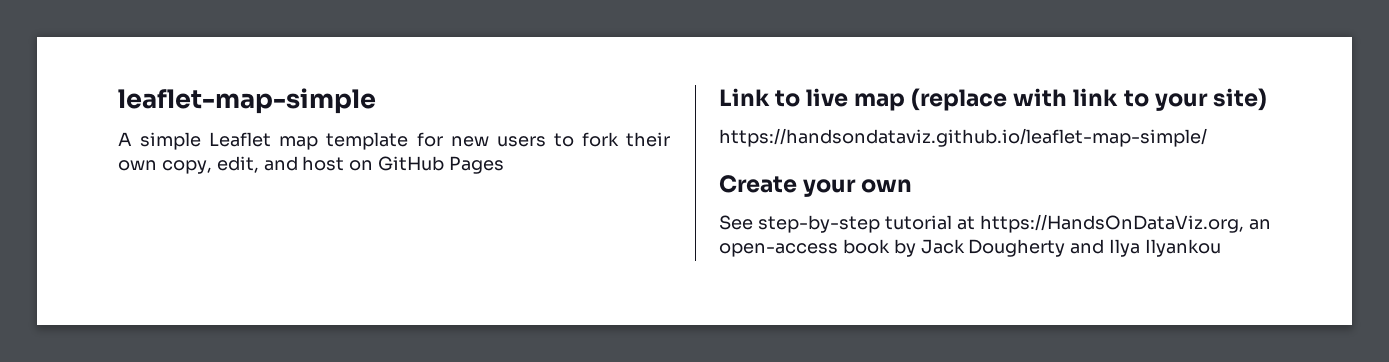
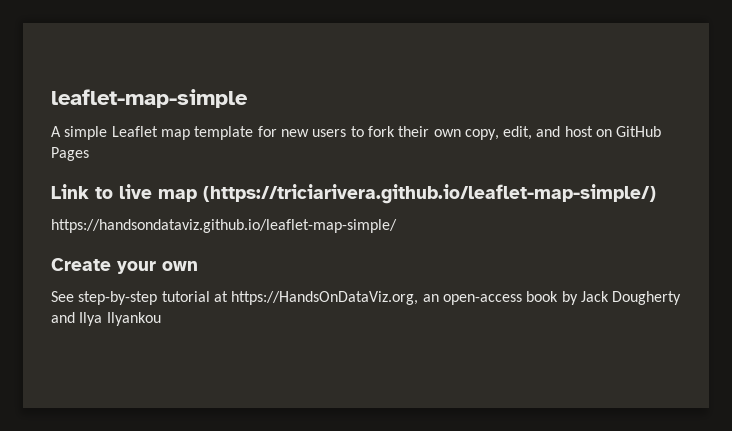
[911,88,1267,111] (replace with link to your site) -> [203,184,656,204] (https://triciarivera.github.io/leaflet-map-simple/)

